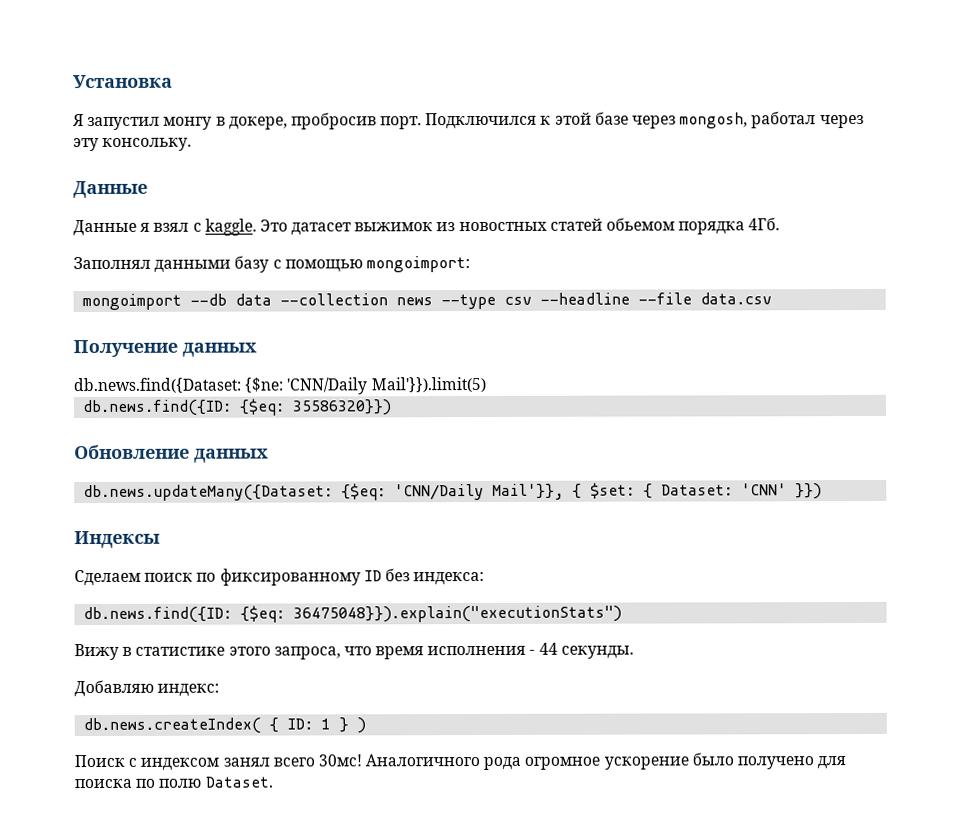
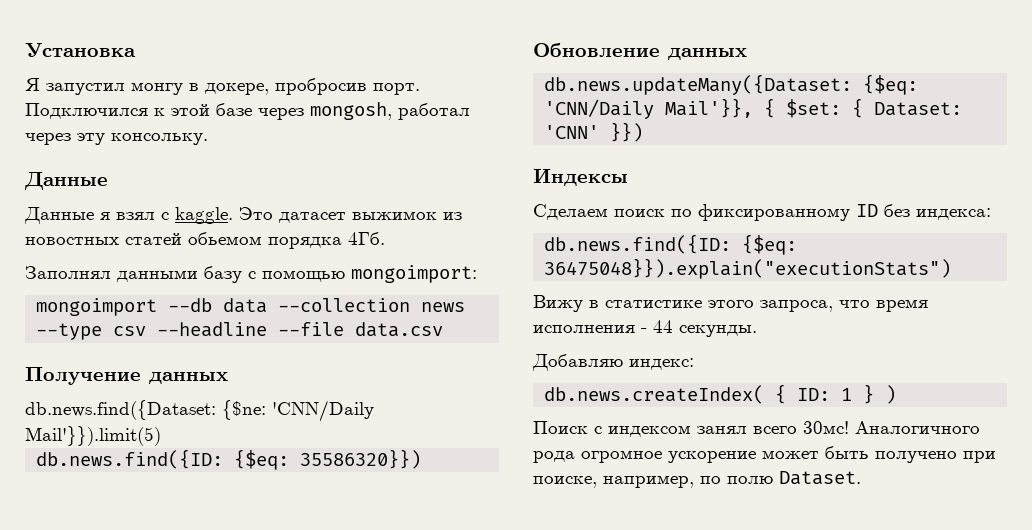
[691,752,847,770] [74,778,132,789] было получено для поиска -> [762,446,996,463] [533,475,694,488] может быть получено при поиске, например,

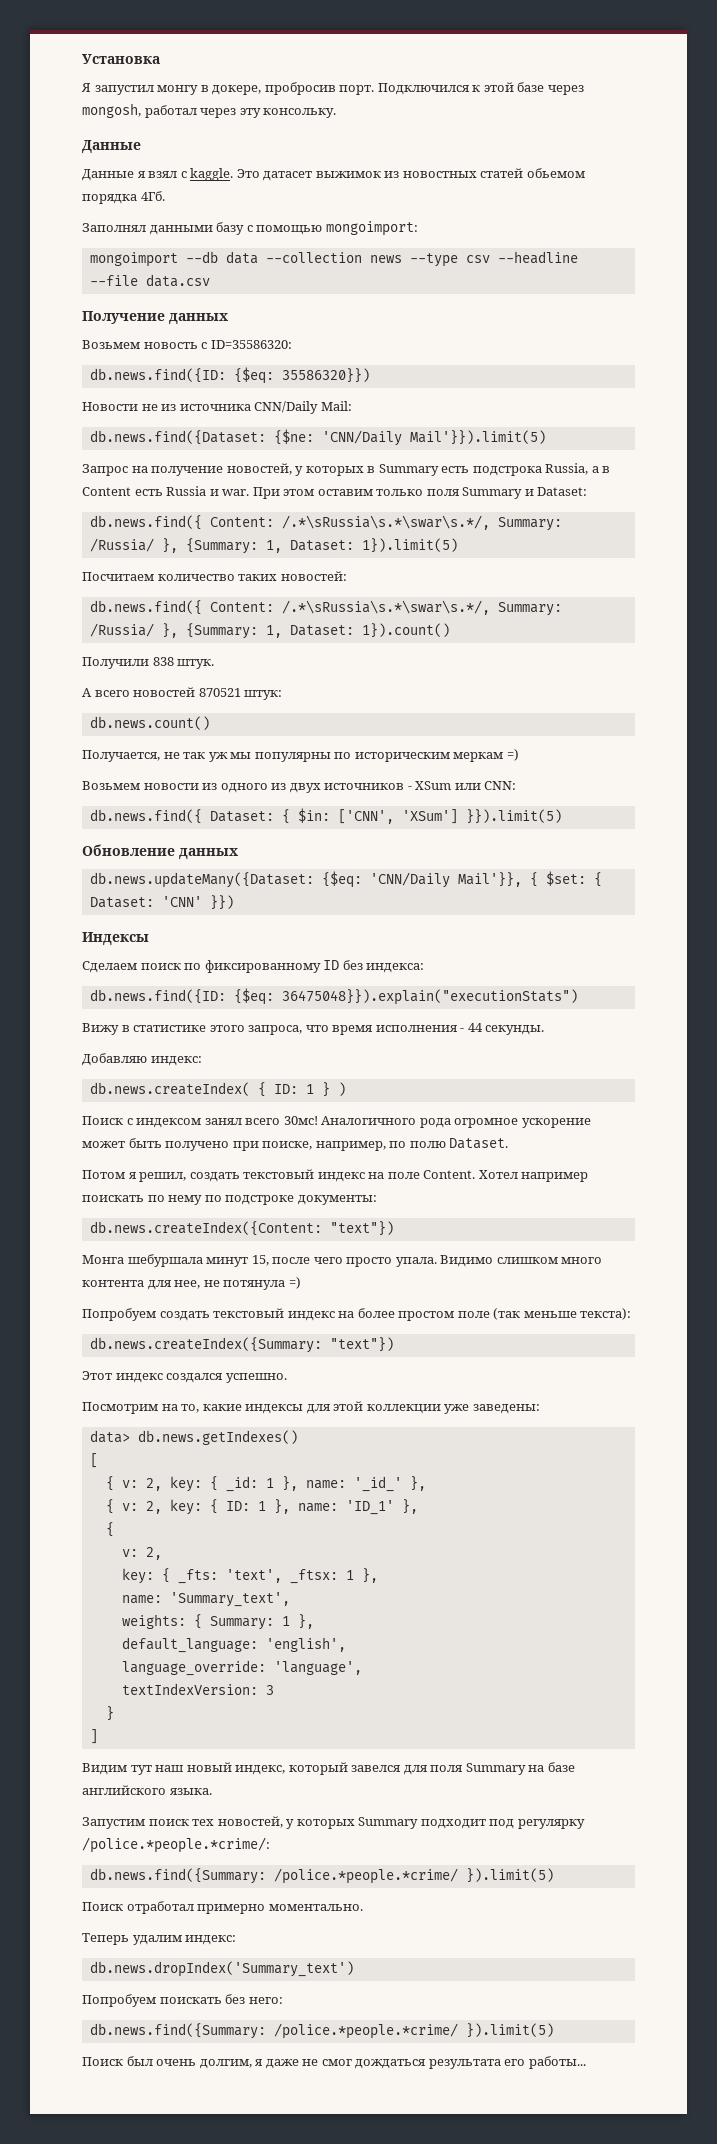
[25,400,374,422] [25,426,161,446] [36,449,422,470] db.news.find({Dataset: {$ne: 'CNN/Daily Mail'}}).limit(5) // db.news.find({ID: {$eq: 35586320}}) -> [82,340,292,349] [89,367,370,384] [82,401,352,414] [89,429,546,446] [82,463,611,476] [82,486,588,499] [89,515,562,531] [89,538,458,554] [82,571,347,581] [89,600,562,616] [89,623,450,639] [82,657,215,669] [82,687,283,700] [89,716,210,730] [82,749,519,762] [82,781,517,793] [89,808,562,824] Возьмем новость с ID=35586320: // db.news.find({ID: {$eq: 35586320}}) // Новости не из источника CNN/Daily Mail: // db.news.find({Dataset: {$ne: 'CNN/Daily Mail'}}).limit(5) // Запрос на получение новостей, у которых в Summary есть подстрока Russia, а в Content есть Russia и war. При этом оставим только поля Summary и Dataset: // db.news.find({ Content: /.*\sRussia\s.*\swar\s.*/, Summary: /Russia/ }, {Summary: 1, Dataset: 1}).limit(5) // Посчитаем количество таких новостей: // db.news.find({ Content: /.*\sRussia\s.*\swar\s.*/, Summary: /Russia/ }, {Summary: 1, Dataset: 1}).count() // Получили 838 штук. // А всего новостей 870521 штук: // db.news.count() // Получается, не так уж мы популярны по историческим меркам =) // Возьмем новости из одного из двух источников - XSum или CNN: // db.news.find({ Dataset: { $in: ['CNN', 'XSum'] }}).limit(5)
(861, 478) none -> [82,1169,589,1182] [82,1195,377,1205] [89,1221,394,1236] [82,1254,603,1267] [82,1277,301,1290] [82,1308,632,1321] [89,1337,394,1353] [82,1371,287,1383] [82,1401,540,1414] [89,1430,298,1445] [89,1453,98,1468] [105,1476,426,1492] [105,1499,418,1515] [105,1522,114,1537] [121,1547,162,1560] [121,1568,378,1584] [121,1592,290,1607] [121,1614,314,1630] [121,1637,346,1653] [121,1660,362,1676] [121,1683,274,1695] [105,1706,114,1721] [89,1729,98,1744] [82,1762,575,1775] [82,1785,212,1795] [82,1816,585,1829] [82,1837,270,1853] [89,1868,554,1884] [82,1901,363,1914] [82,1933,237,1945] [89,1961,354,1977] [82,1994,283,2007] [89,2023,554,2039] [82,2056,586,2069] // Потом я решил, создать текстовый индекс на поле Content. Хотел например поискать по нему по подстроке документы: // db.news.createIndex({Content: "text"}) // Монга шебуршала минут 15, после чего просто упала. Видимо слишком много контента для нее, не потянула =) // Попробуем создать текстовый индекс на более простом поле (так меньше текста): // db.news.createIndex({Summary: "text"}) // Этот индекс создался успешно. // Посмотрим на то, какие индексы для этой коллекции уже заведены: // data> db.news.getIndexes() // [ // { v: 2, key: { _id: 1 }, name: '_id_' }, // { v: 2, key: { ID: 1 }, name: 'ID_1' }, // { // v: 2, // key: { _fts: 'text', _ftsx: 1 }, // name: 'Summary_text', // weights: { Summary: 1 }, // default_language: 'english', // language_override: 'language', // textIndexVersion: 3 // } // ] // Видим тут наш новый индекс, который завелся для поля Summary на базе английского языка. // Запустим поиск тех новостей, у которых Summary подходит под регулярку /police.*people.*crime/: // db.news.find({Summary: /police.*people.*crime/ }).limit(5) // Поиск отработал примерно моментально. // Теперь удалим индекс: // db.news.dropIndex('Summary_text') // Попробуем поискать без него: // db.news.find({Summary: /police.*people.*crime/ }).limit(5) // Поиск был очень долгим, я даже не смог дождаться результата его работы...

